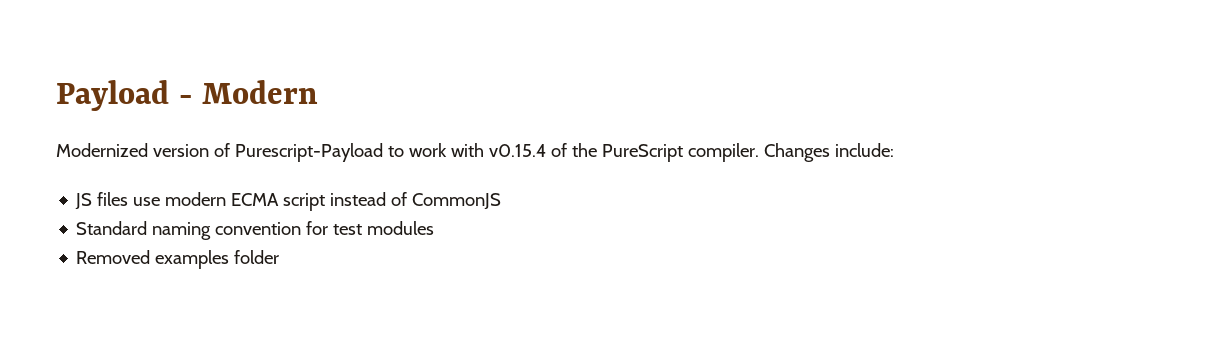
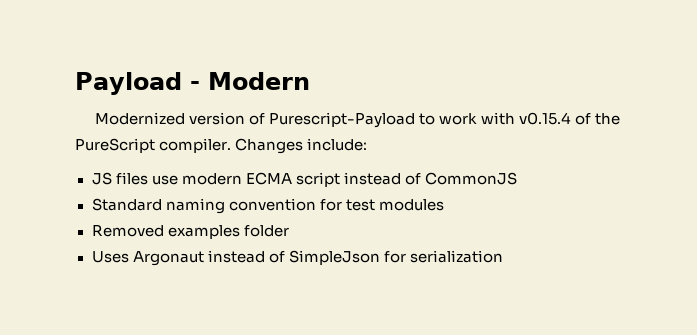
(280, 257) none -> [91,250,503,266] // Uses Argonaut instead of SimpleJson for serialization

